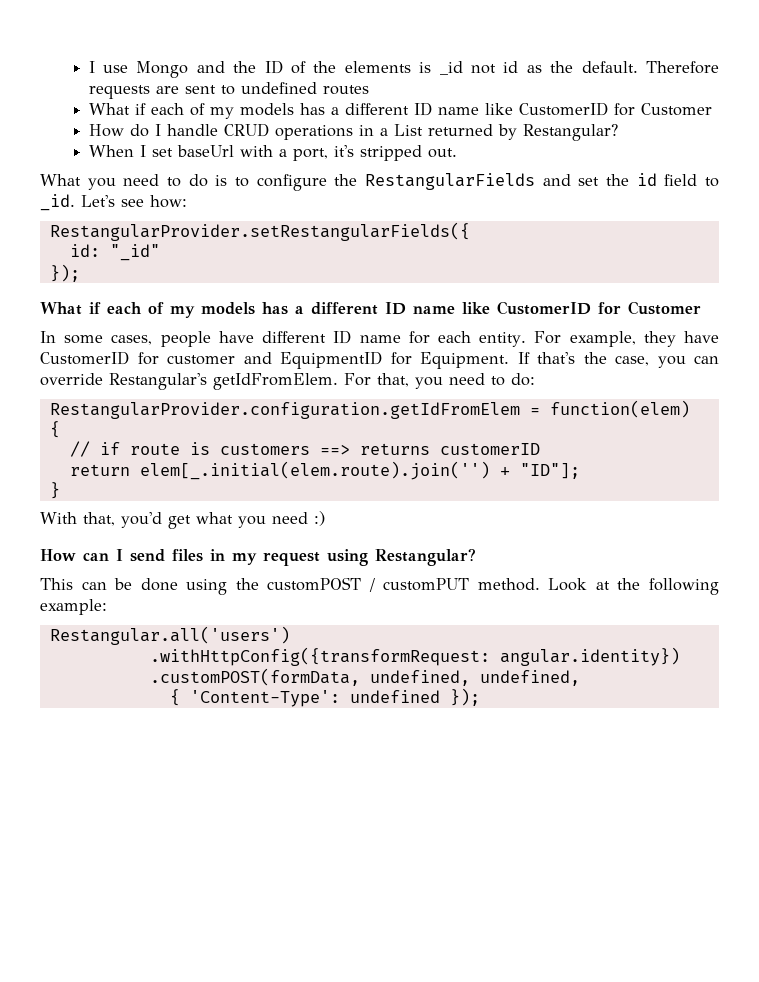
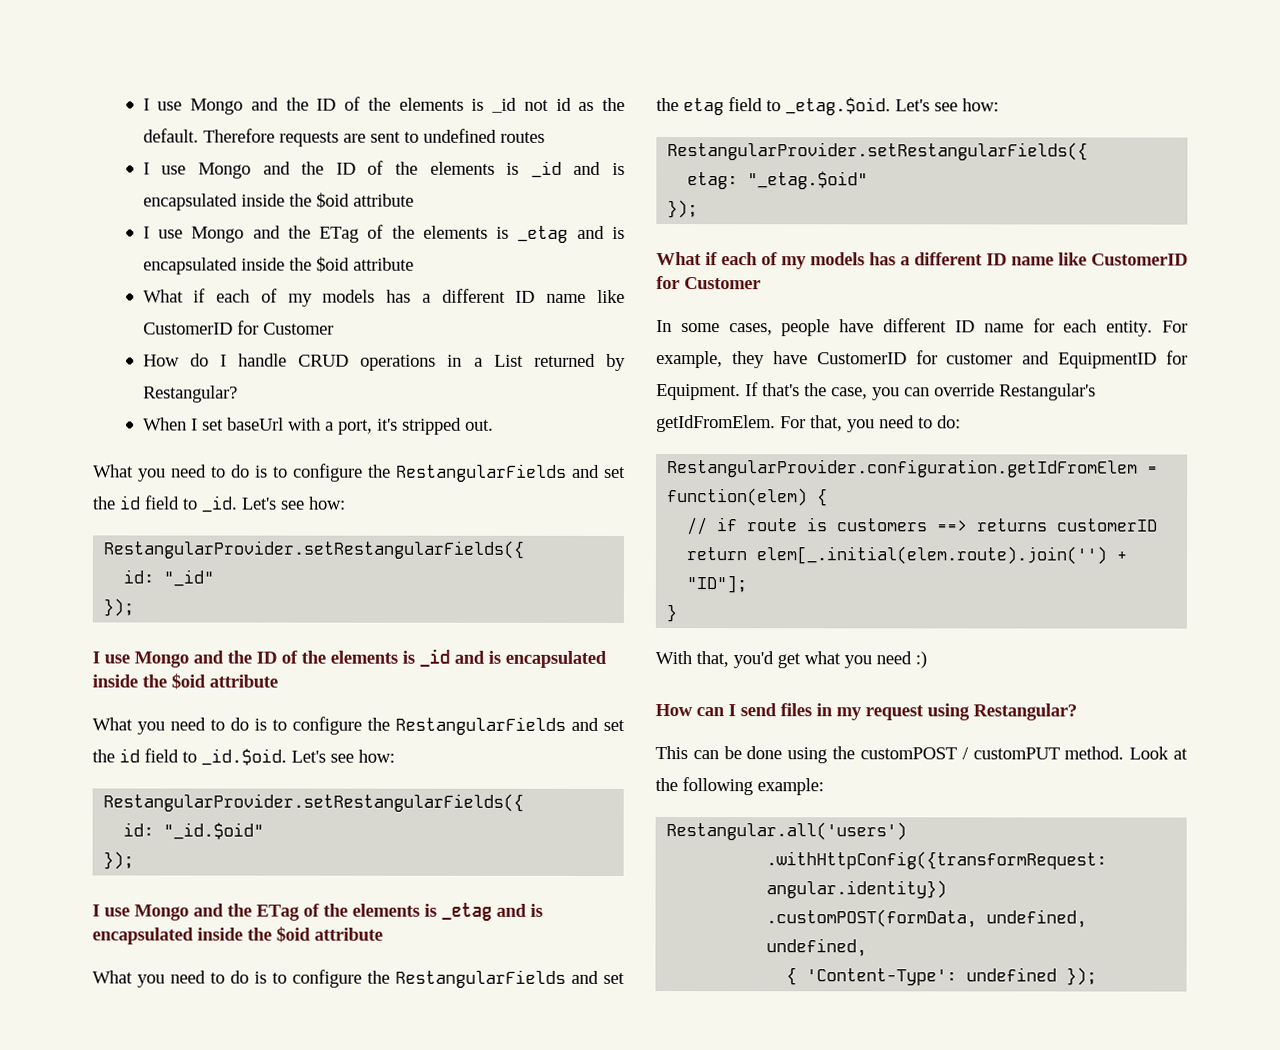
(369, 90) none -> [142,160,625,179] [142,192,414,211] [142,224,626,243] [142,256,414,275] // I use Mongo and the ID of the elements is _id and is encapsulated inside the $oid attribute // I use Mongo and the ETag of the elements is _etag and is encapsulated inside the $oid attribute
(80, 273) none -> [92,648,607,668] [92,673,278,690] [92,716,625,735] [92,748,395,766] [103,793,525,812] [123,822,265,840] [103,851,135,870] [92,902,543,921] [92,926,383,945] [92,969,625,988] [656,97,999,116] [667,142,1089,161] [687,171,869,190] [667,200,699,219] // I use Mongo and the ID of the elements is _id and is encapsulated inside the $oid attribute // What you need to do is to configure the RestangularFields and set the id field to _id.$oid. Let's see how: // RestangularProvider.setRestangularFields({ // id: "_id.$oid" // }); // I use Mongo and the ETag of the elements is _etag and is encapsulated inside the $oid attribute // What you need to do is to configure the RestangularFields and set the etag field to _etag.$oid. Let's see how: // RestangularProvider.setRestangularFields({ // etag: "_etag.$oid" // });

